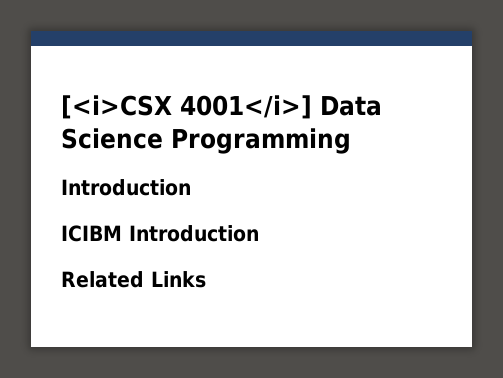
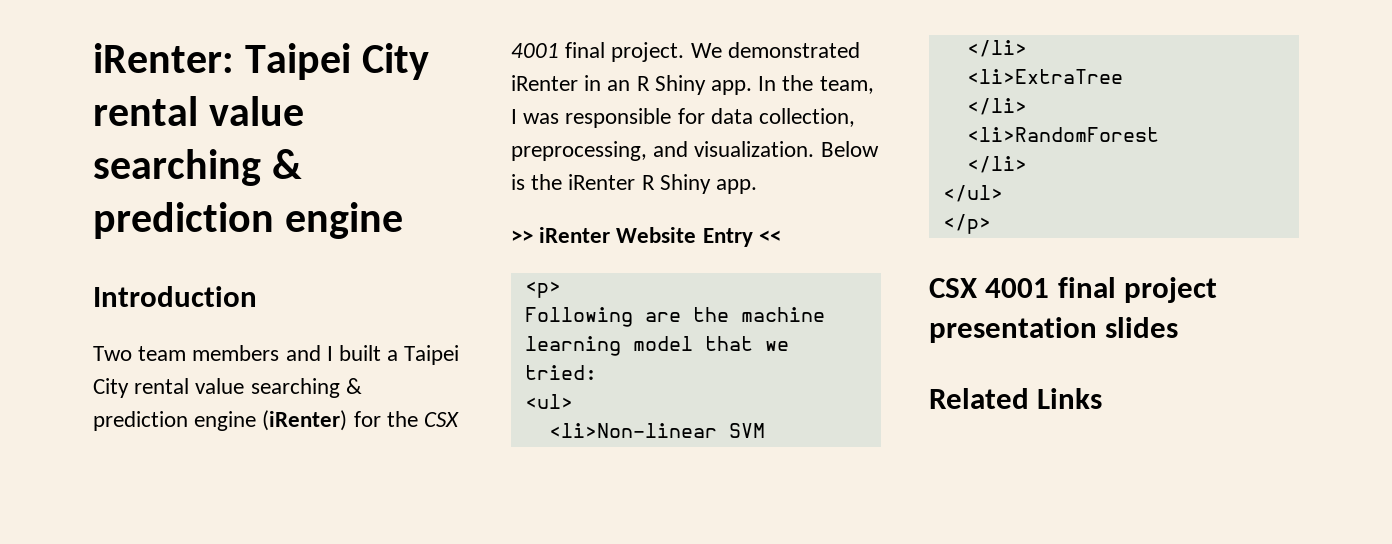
[61,95,382,119] [61,128,351,154] [61,179,191,196] [61,225,259,242] [<i>CSX 4001</i>] Data Science Programming // Introduction // ICIBM Introduction -> [93,43,430,80] [93,96,305,126] [93,149,303,186] [93,202,404,239] [93,286,257,307] [93,345,460,365] [93,378,362,398] [93,410,460,431] [511,42,860,62] [511,75,874,95] [511,108,856,128] [511,141,879,161] [511,174,758,194] [511,227,781,247] [524,281,561,298] [524,307,825,327] [524,336,789,356] [524,365,597,380] [524,394,573,409] [548,423,765,438] [966,40,1027,57] [966,69,1123,84] [966,98,1027,115] [966,127,1159,142] [966,156,1027,173] [942,185,1003,202] [942,214,991,234] [929,277,1218,303] [929,317,1179,343] iRenter: Taipei City rental value searching & prediction engine // Introduction // Two team members and I built a Taipei City rental value searching & prediction engine (iRenter) for the CSX 4001 final project. We demonstrated iRenter in an R Shiny app. In the team, I was responsible for data collection, preprocessing, and visualization. Below is the iRenter R Shiny app. // >> iRenter Website Entry << // <p> // Following are the machine learning model that we tried: // <ul> // <li>Non-linear SVM // </li> // <li>ExtraTree // </li> // <li>RandomForest // </li> // </ul> // </p> // CSX 4001 final project presentation slides

